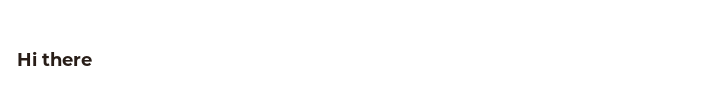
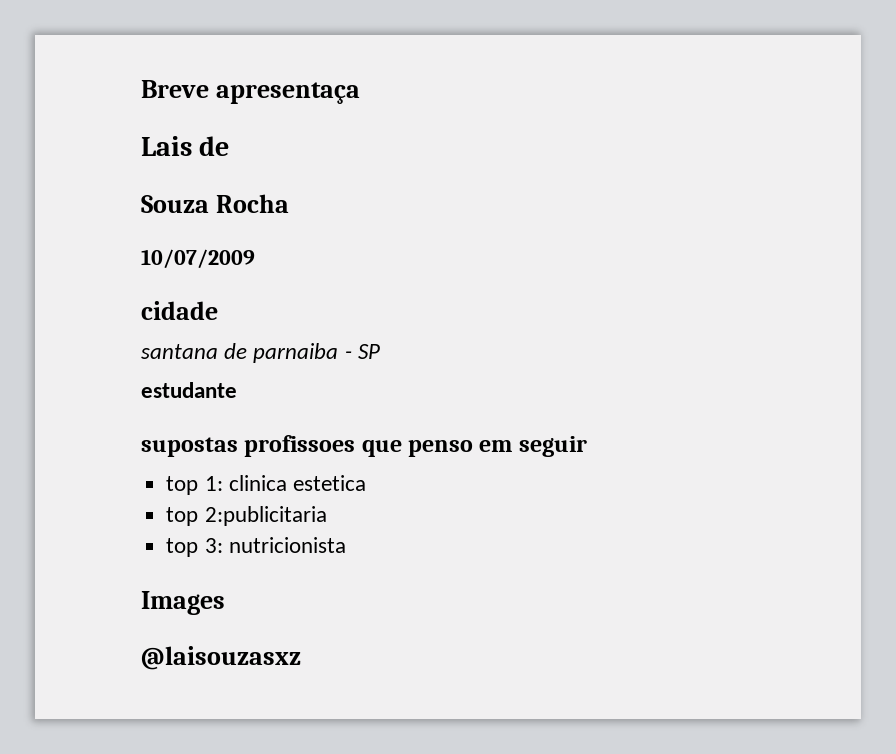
[17,51,92,66] Hi there -> [141,80,360,104] [141,136,230,156] [141,194,289,213] [141,249,255,269] [141,301,218,320] [141,343,380,363] [141,382,237,398] [141,435,587,457] [166,475,366,495] [166,506,327,526] [166,537,346,557] [141,591,225,615] [141,646,301,670] Breve apresentaça // Lais de // Souza Rocha // 10/07/2009 // cidade // santana de parnaiba - SP // estudante // supostas profissoes que penso em seguir // top 1: clinica estetica // top 2:publicitaria // top 3: nutricionista // Images // @laisouzasxz

